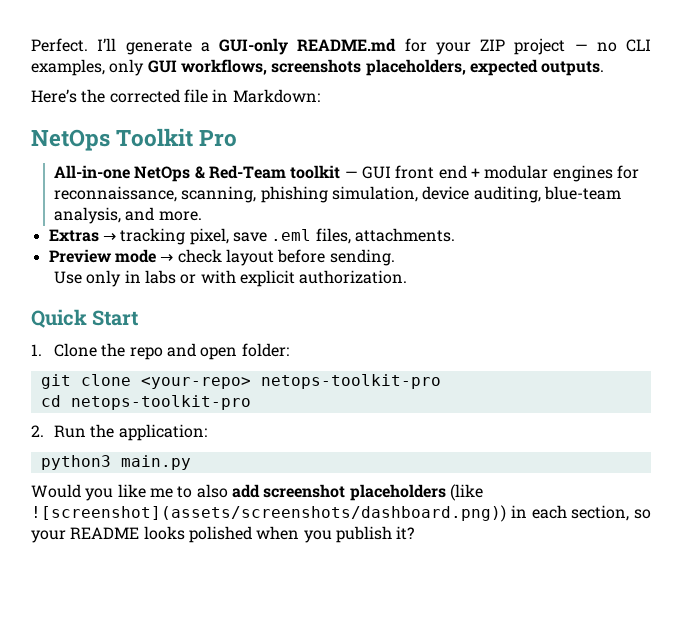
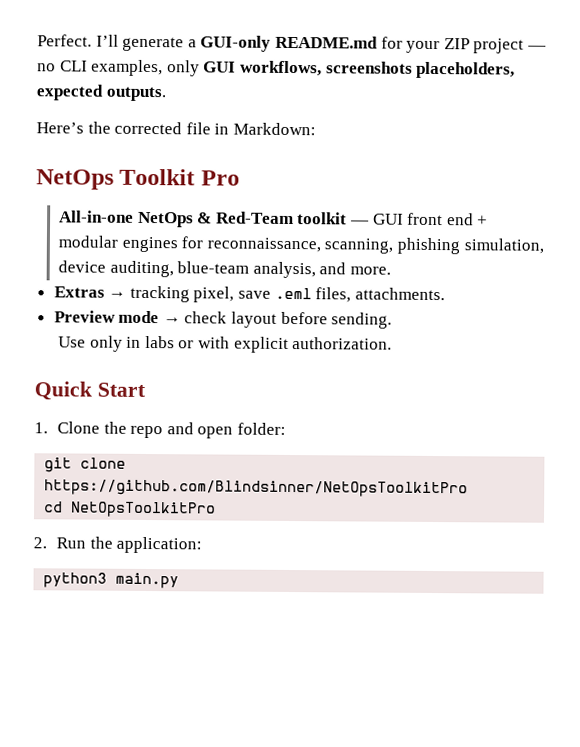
[140,374,441,389] <your-repo> netops-toolkit-pro -> [44,479,469,498] https://github.com/Blindsinner/NetOpsToolkitPro
[70,395,251,410] netops-toolkit-pro -> [70,501,217,518] NetOpsToolkitPro
[31,484,483,501] [31,505,651,522] [31,526,415,543] // Would you like me to also add screenshot placeholders (like ![screenshot](assets/screenshots/dashboard.png)) in each section, so your README looks polished when you publish it? -> (180, 580) none

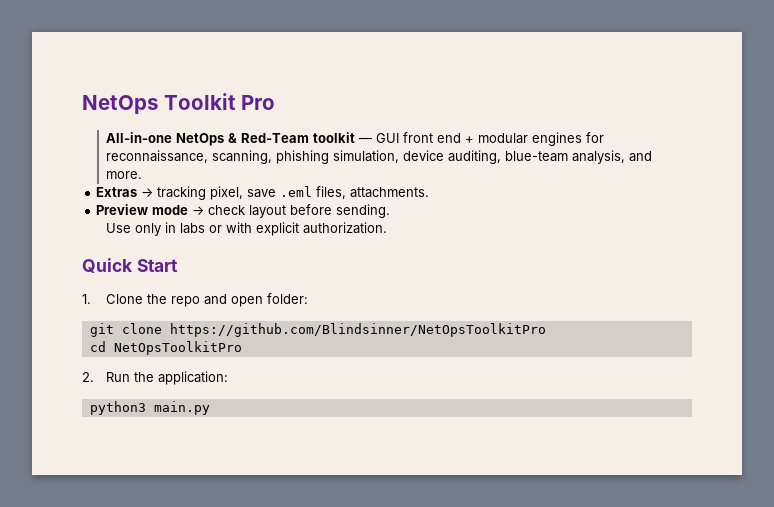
[37,34,547,54] [37,59,516,79] [36,84,166,102] [36,121,316,136] Perfect. I’ll generate a GUI-only README.md for your ZIP project — no CLI examples, only GUI workflows, screenshots placeholders, expected outputs. // Here’s the corrected file in Markdown: // -> (82, 104) none

